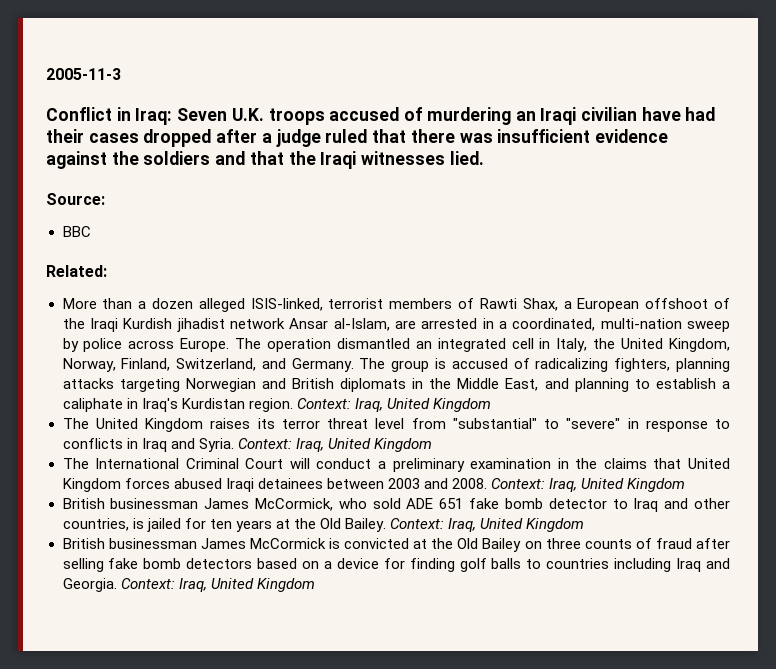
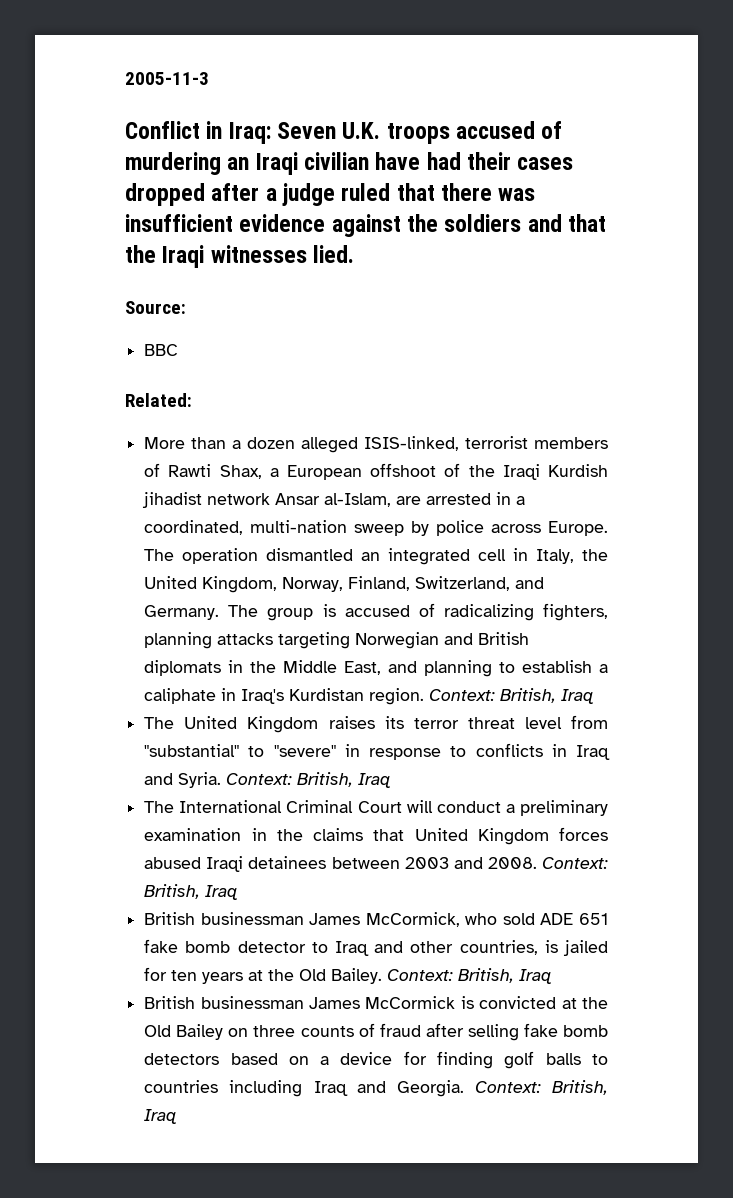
[354,398,491,412] Iraq, United Kingdom -> [500,688,594,704] British, Iraq
[295,438,432,452] Iraq, United Kingdom -> [297,772,391,788] British, Iraq
[549,478,686,492] Iraq, United Kingdom -> [144,884,238,900] British, Iraq
[448,518,585,532] Iraq, United Kingdom -> [458,968,552,984] British, Iraq
[178,578,315,592] Iraq, United Kingdom -> [552,1080,608,1095] [144,1109,177,1124] British, Iraq

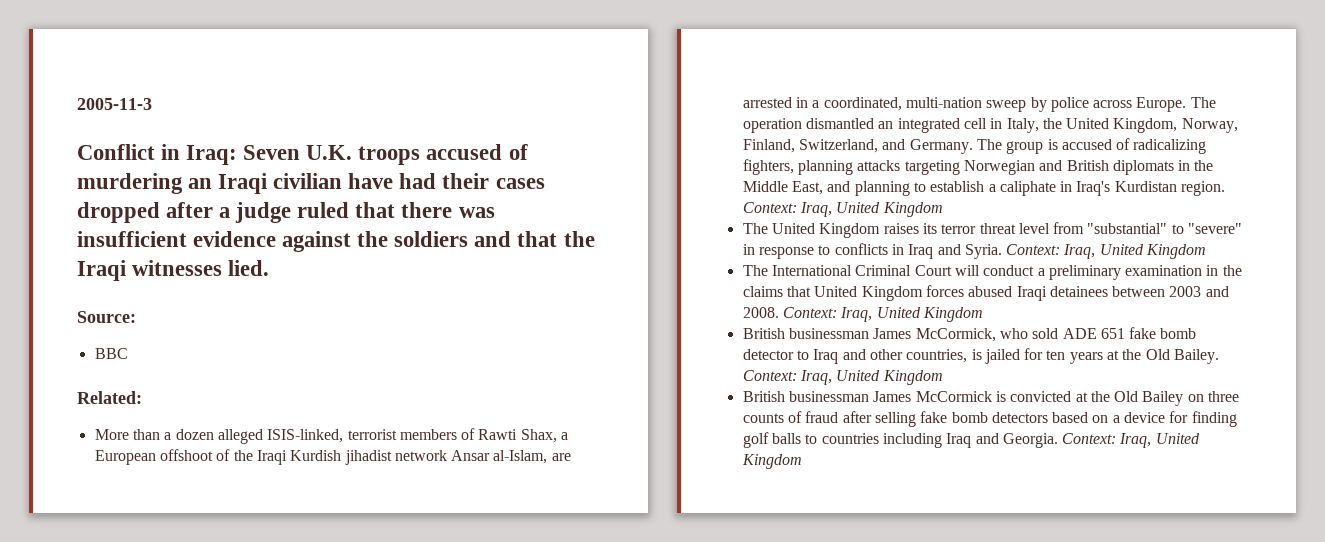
[500,688,594,704] British, Iraq -> [799,202,943,217] Iraq, United Kingdom
[297,772,391,788] British, Iraq -> [1063,244,1207,259] Iraq, United Kingdom
[144,884,238,900] British, Iraq -> [840,307,983,322] Iraq, United Kingdom
[458,968,552,984] British, Iraq -> [799,370,943,385] Iraq, United Kingdom
[552,1080,608,1095] [144,1109,177,1124] British, Iraq -> [1119,433,1200,448] [741,454,802,469] Iraq, United Kingdom

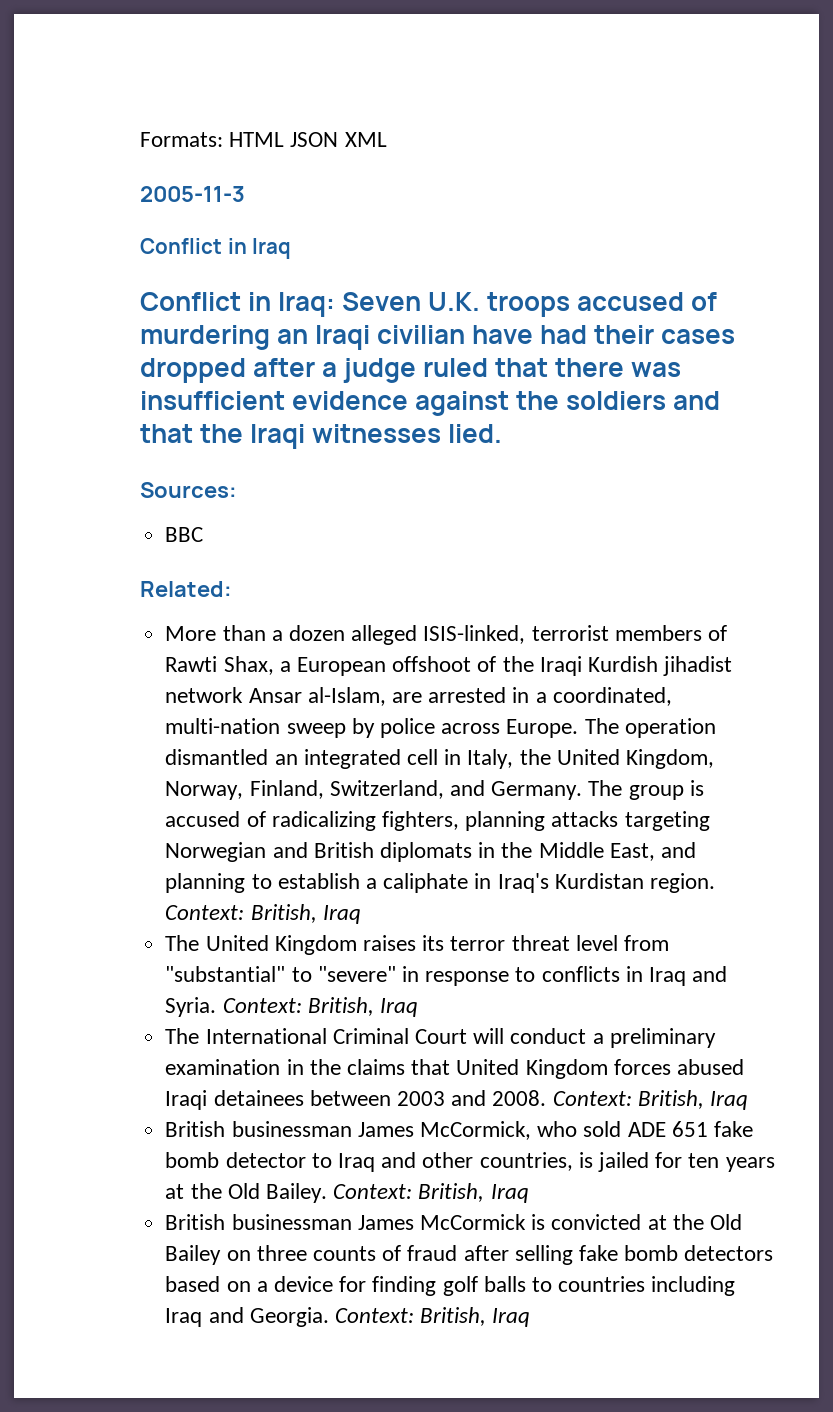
[77,98,152,110] 2005-11-3 -> [140,132,387,147] [140,186,245,202] [140,238,292,259] Formats: HTML JSON XML // 2005-11-3 // Conflict in Iraq
[77,311,136,323] Source: -> [140,482,237,498] Sources:
[799,202,943,217] Iraq, United Kingdom -> [250,904,361,924] British, Iraq
[1063,244,1207,259] Iraq, United Kingdom -> [307,997,418,1017] British, Iraq
[840,307,983,322] Iraq, United Kingdom -> [637,1090,748,1110] British, Iraq
[799,370,943,385] Iraq, United Kingdom -> [418,1183,529,1203] British, Iraq
[1119,433,1200,448] [741,454,802,469] Iraq, United Kingdom -> [420,1307,531,1327] British, Iraq

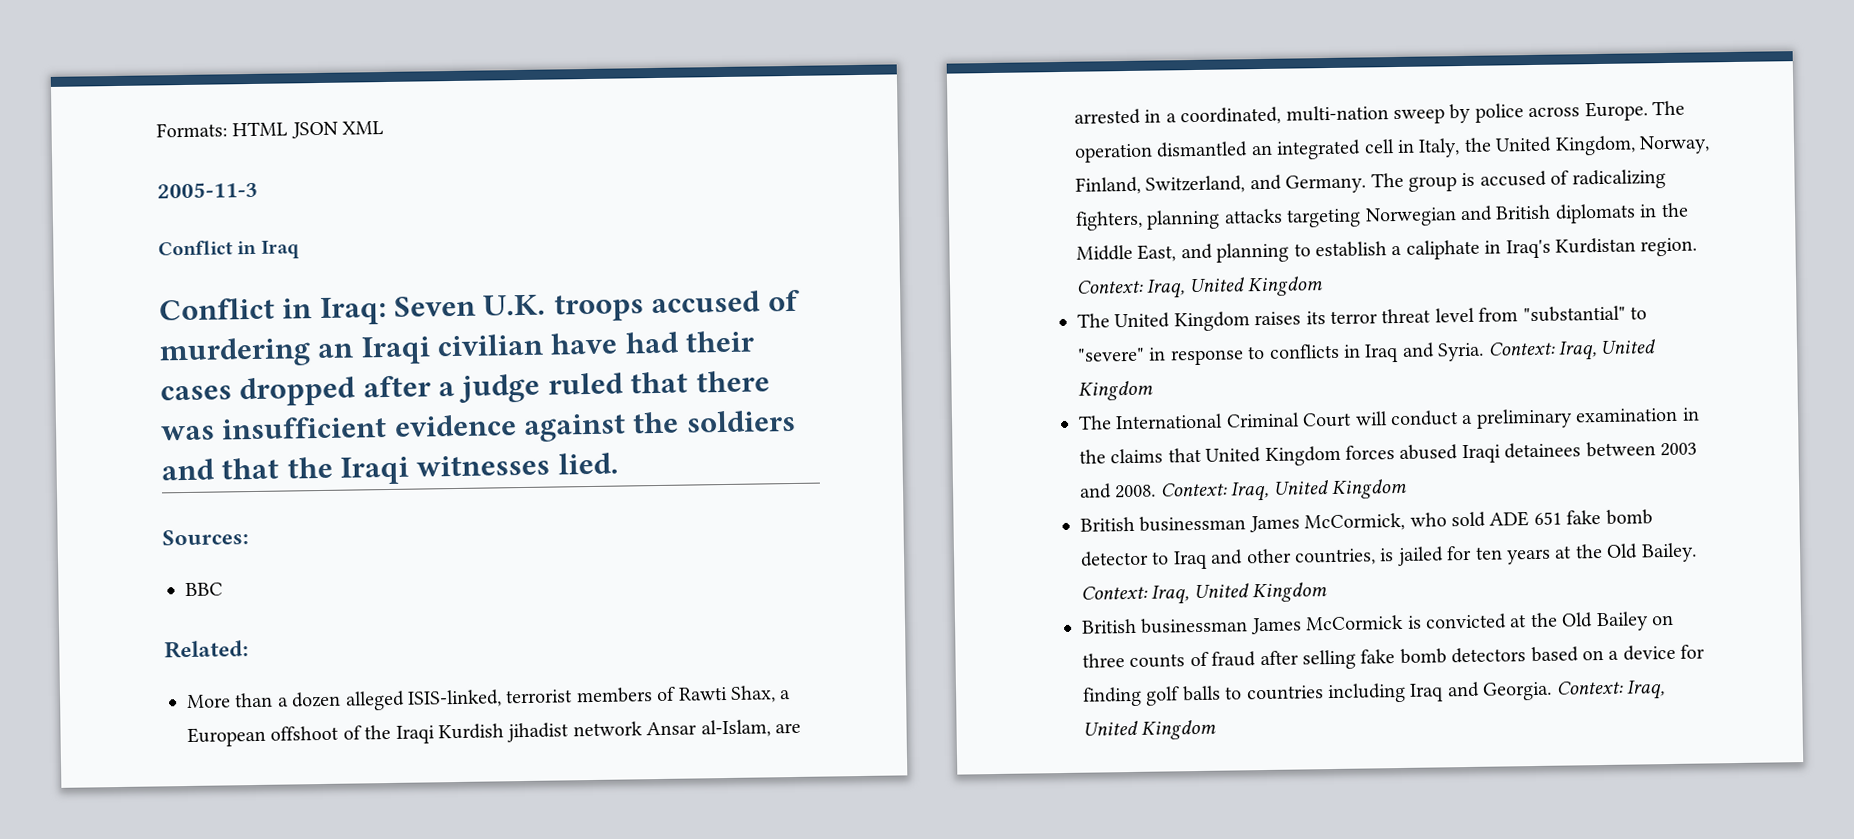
[250,904,361,924] British, Iraq -> [1146,276,1324,299] Iraq, United Kingdom
[307,997,418,1017] British, Iraq -> [1558,339,1657,361] [1078,380,1153,401] Iraq, United Kingdom
[637,1090,748,1110] British, Iraq -> [1230,478,1407,502] Iraq, United Kingdom
[418,1183,529,1203] British, Iraq -> [1151,582,1328,605] Iraq, United Kingdom
[420,1307,531,1327] British, Iraq -> [1626,680,1665,700] [1083,719,1217,740] Iraq, United Kingdom

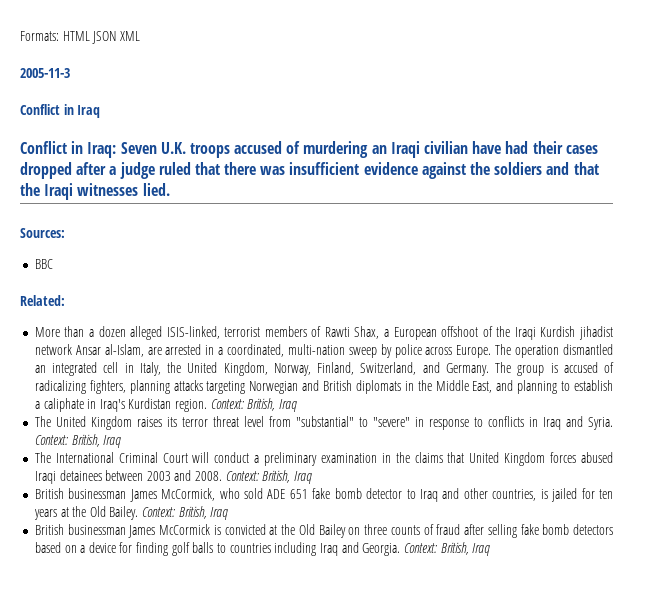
[1146,276,1324,299] Iraq, United Kingdom -> [247,398,298,412] British, Iraq
[1558,339,1657,361] [1078,380,1153,401] Iraq, United Kingdom -> [71,434,122,448] British, Iraq
[1230,478,1407,502] Iraq, United Kingdom -> [262,470,313,484] British, Iraq
[1151,582,1328,605] Iraq, United Kingdom -> [178,506,229,520] British, Iraq
[1626,680,1665,700] [1083,719,1217,740] Iraq, United Kingdom -> [440,542,491,556] British, Iraq

